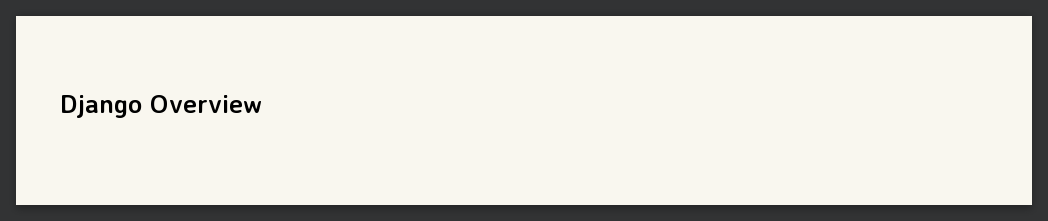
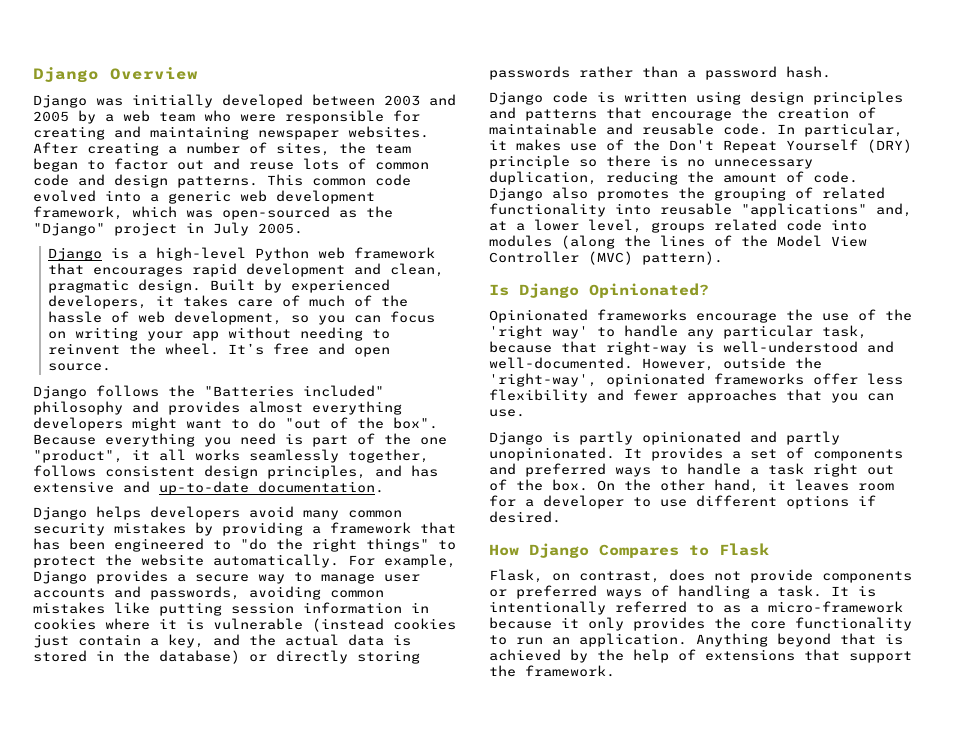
(262, 104) none -> [33,94,456,108] [33,110,420,124] [33,126,429,140] [33,142,411,156] [33,158,429,172] [33,174,411,188] [33,190,375,204] [33,206,393,220] [33,222,303,236] [48,247,436,261] [48,263,445,277] [48,279,391,293] [48,295,409,309] [48,311,436,325] [48,327,391,341] [48,343,391,357] [48,363,112,371] [33,385,384,399] [33,401,402,415] [33,417,438,431] [33,433,447,447] [33,449,429,463] [33,465,438,479] [33,481,384,495] [33,506,402,520] [33,522,456,536] [33,538,456,552] [33,554,456,568] [33,570,420,584] [33,586,384,600] [33,602,429,616] [33,618,456,632] [33,634,411,648] [33,650,420,664] [489,66,831,80] [489,91,903,105] [489,107,876,121] [489,123,903,137] [489,139,912,153] [489,155,813,169] [489,171,858,185] [489,187,885,201] [489,203,912,217] [489,219,867,233] [489,235,867,249] [489,251,723,265] [489,283,709,298] [489,309,912,323] [489,325,867,339] [489,341,894,355] [489,357,822,371] [489,373,903,387] [489,389,894,403] [489,409,525,417] [489,431,840,445] [489,447,903,461] [489,463,894,477] [489,479,894,493] [489,495,876,509] [489,511,561,523] [489,543,769,558] [489,569,912,583] [489,585,876,599] [489,601,903,615] [489,617,912,631] [489,633,903,647] [489,649,912,663] [489,665,615,677] // Django was initially developed between 2003 and 2005 by a web team who were responsible for creating and maintaining newspaper websites. After creating a number of sites, the team began to factor out and reuse lots of common code and design patterns. This common code evolved into a generic web development framework, which was open-sourced as the "Django" project in July 2005. // Django is a high-level Python web framework that encourages rapid development and clean, pragmatic design. Built by experienced developers, it takes care of much of the hassle of web development, so you can focus on writing your app without needing to reinvent the wheel. It’s free and open source. // Django follows the "Batteries included" philosophy and provides almost everything developers might want to do "out of the box". Because everything you need is part of the one "product", it all works seamlessly together, follows consistent design principles, and has extensive and up-to-date documentation. // Django helps developers avoid many common security mistakes by providing a framework that has been engineered to "do the right things" to protect the website automatically. For example, Django provides a secure way to manage user accounts and passwords, avoiding common mistakes like putting session information in cookies where it is vulnerable (instead cookies just contain a key, and the actual data is stored in the database) or directly storing passwords rather than a password hash. // Django code is written using design principles and patterns that encourage the creation of maintainable and reusable code. In particular, it makes use of the Don't Repeat Yourself (DRY) principle so there is no unnecessary duplication, reducing the amount of code. Django also promotes the grouping of related functionality into reusable "applications" and, at a lower level, groups related code into modules (along the lines of the Model View Controller (MVC) pattern). // Is Django Opinionated? // Opinionated frameworks encourage the use of the 'right way' to handle any particular task, because that right-way is well-understood and well-documented. However, outside the 'right-way', opinionated frameworks offer less flexibility and fewer approaches that you can use. // Django is partly opinionated and partly unopinionated. It provides a set of components and preferred ways to handle a task right out of the box. On the other hand, it leaves room for a developer to use different options if desired. // How Django Compares to Flask // Flask, on contrast, does not provide components or preferred ways of handling a task. It is intentionally referred to as a micro-framework because it only provides the core functionality to run an application. Anything beyond that is achieved by the help of extensions that support the framework.

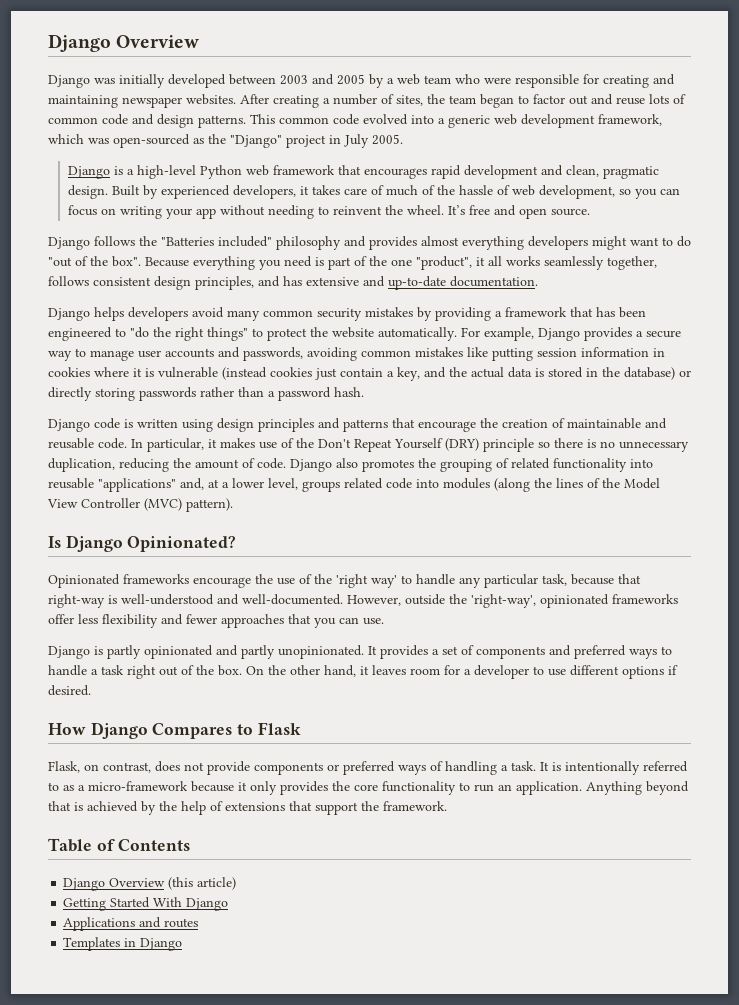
(615, 671) none -> [48,838,191,852] [63,877,237,891] [63,897,229,911] [63,917,199,931] [63,937,183,951] // Table of Contents // Django Overview (this article) // Getting Started With Django // Applications and routes // Templates in Django

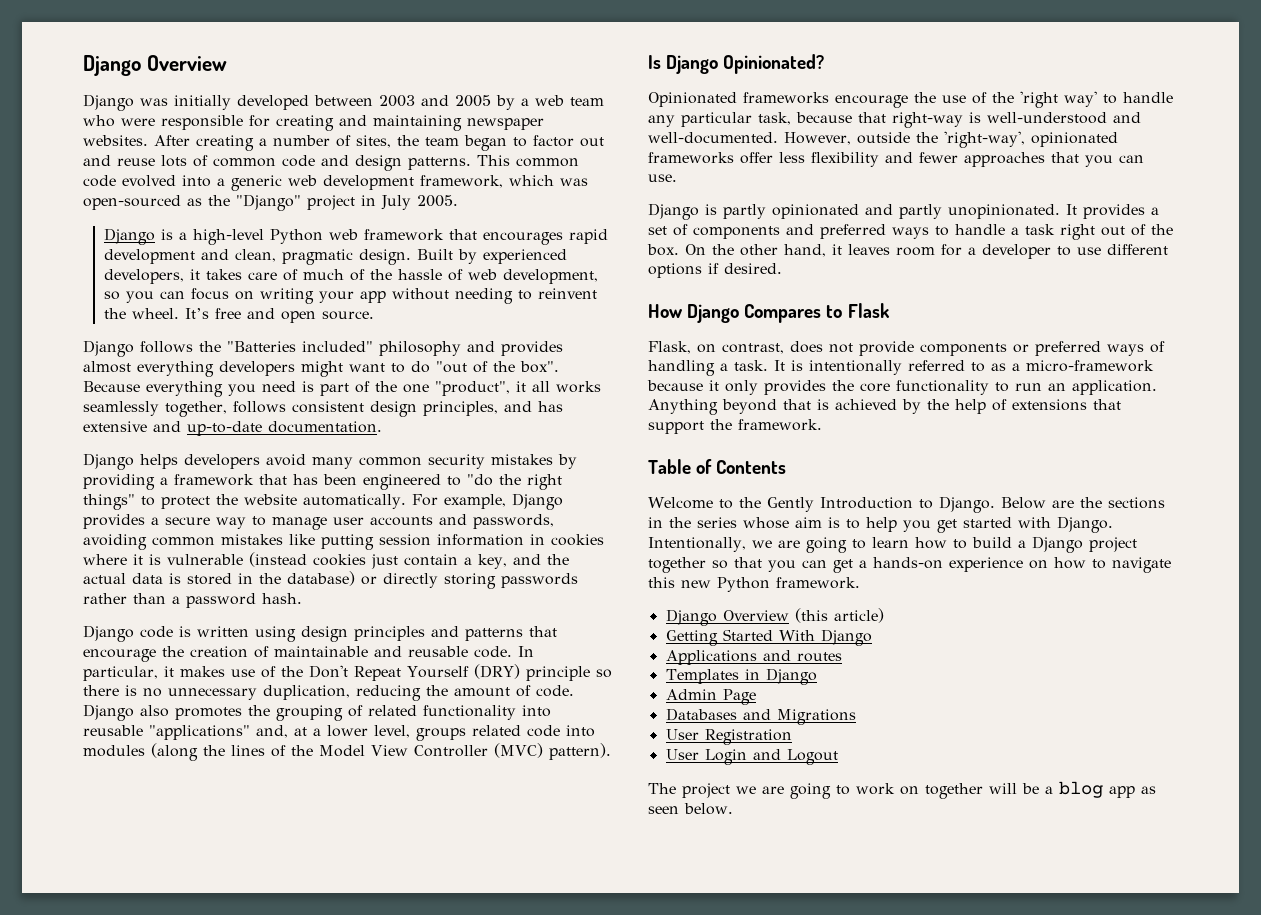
(191, 845) none -> [648,496,1165,513] [648,516,1113,533] [648,536,1137,553] [648,557,1171,573] [648,577,860,592] // Welcome to the Gently Introduction to Django. Below are the sections in the series whose aim is to help you get started with Django. Intentionally, we are going to learn how to build a Django project together so that you can get a hands-on experience on how to navigate this new Python framework.
(183, 944) none -> [665,689,756,705] [665,708,856,725] [665,729,792,745] [665,749,838,765] [648,781,1156,799] [648,803,733,815] // Admin Page // Databases and Migrations // User Registration // User Login and Logout // The project we are going to work on together will be a blog app as seen below.

